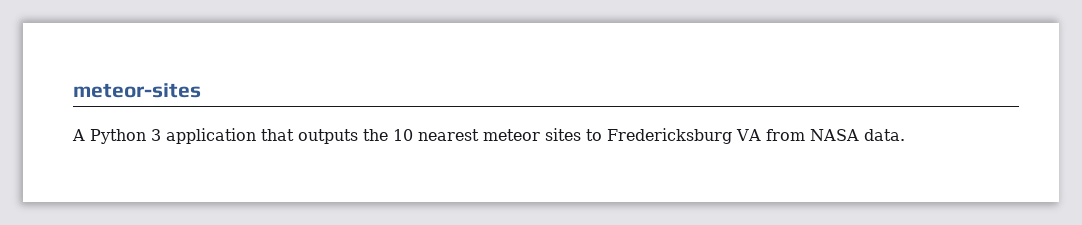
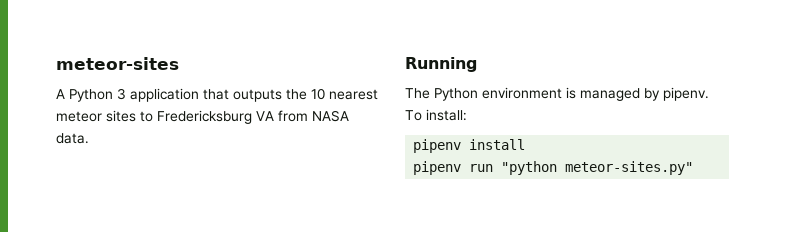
(905, 135) none -> [405,57,477,72] [405,87,709,101] [405,109,467,121] [413,139,526,153] [413,161,694,175] // Running // The Python environment is managed by pipenv. To install: // pipenv install // pipenv run "python meteor-sites.py"

